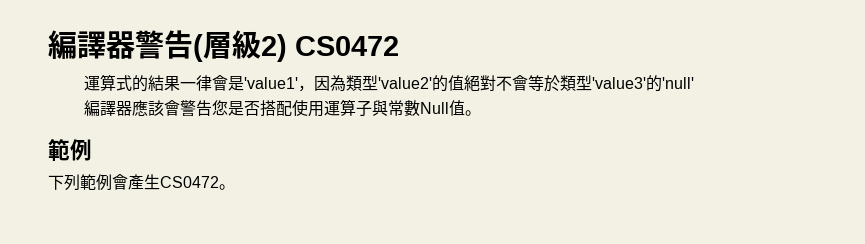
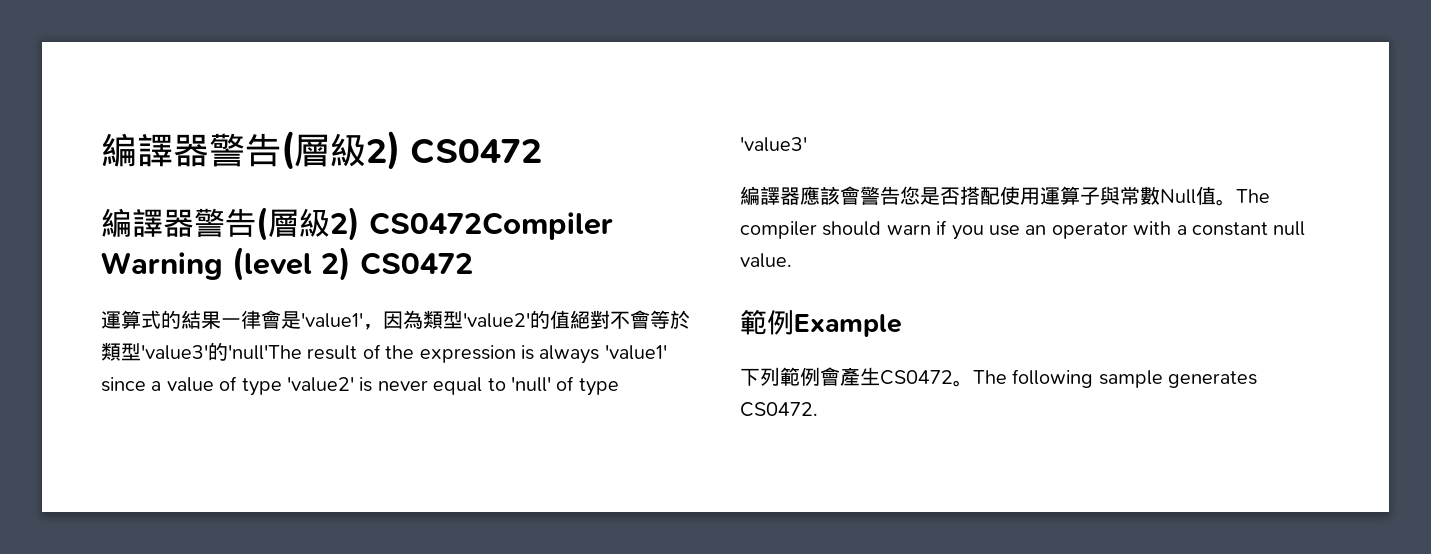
(399, 46) none -> [101,207,613,241] [101,247,473,281] // 編譯器警告(層級2) CS0472Compiler Warning (level 2) CS0472
[662,77,695,89] 'null' -> [228,344,667,364] [101,376,619,396] [740,137,807,152] 'null'The result of the expression is always 'value1' since a value of type 'value2' is never equal to 'null' of type 'value3'
[48,139,92,161] // 範例 -> [1236,189,1270,203] [740,220,1306,240] [740,253,792,268] [740,309,902,337] The compiler should warn if you use an operator with a constant null value. // 範例Example
(235, 187) none -> [973,369,1258,388] [740,402,818,417] The following sample generates CS0472.

